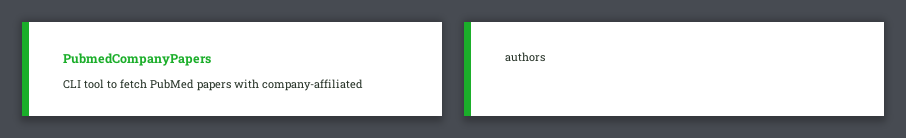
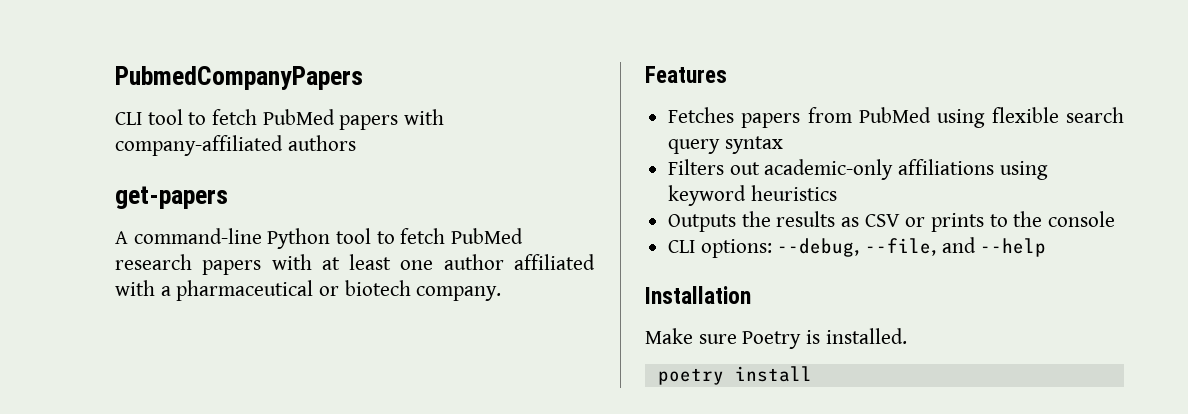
(545, 57) none -> [115,186,228,209] [115,228,524,249] [115,254,595,275] [115,280,502,301] [645,66,727,83] [668,107,1124,128] [668,136,783,154] [668,159,1048,180] [668,185,837,206] [668,211,1116,232] [668,237,1047,258] [645,286,751,304] [645,328,907,349] [657,366,812,385] // get-papers // A command-line Python tool to fetch PubMed research papers with at least one author affiliated with a pharmaceutical or biotech company. // Features // Fetches papers from PubMed using flexible search query syntax // Filters out academic-only affiliations using keyword heuristics // Outputs the results as CSV or prints to the console // CLI options: --debug, --file, and --help // Installation // Make sure Poetry is installed. // poetry install

